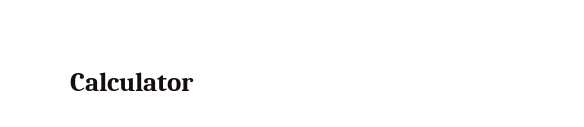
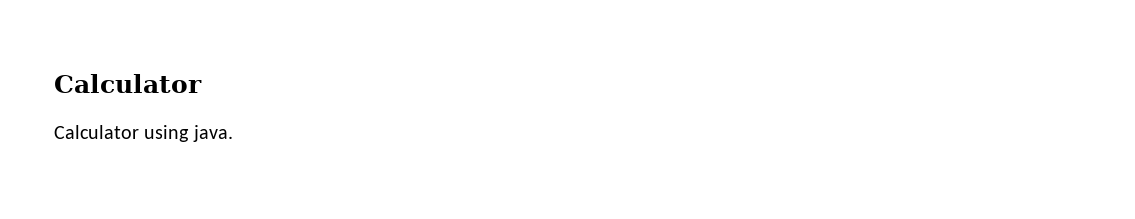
[70,72,194,91] Calculator -> [54,74,202,93] [54,125,233,142] Calculator // Calculator using java.

